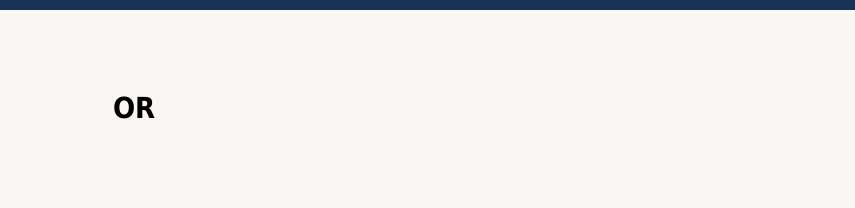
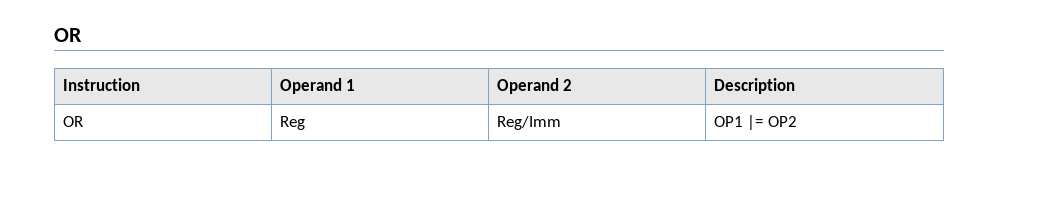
[113,96,155,119] OR -> [54,28,82,42] [62,78,140,91] [279,78,356,94] [496,78,573,94] [713,78,795,94] [62,116,83,127] [279,116,305,130] [496,116,561,130] [713,115,797,130] OR // Instruction | Operand 1 | Operand 2 | Description // OR | Reg | Reg/Imm | OP1 |= OP2

